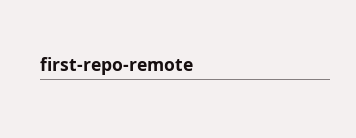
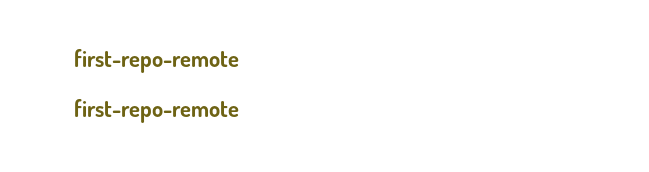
[40,57,193,75] first-repo-remote -> [74,49,239,73] [74,99,239,123] first-repo-remote // first-repo-remote

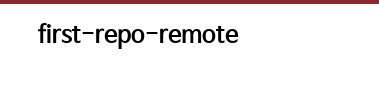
[74,49,239,73] [74,99,239,123] first-repo-remote // first-repo-remote -> [38,23,239,49] first-repo-remote

